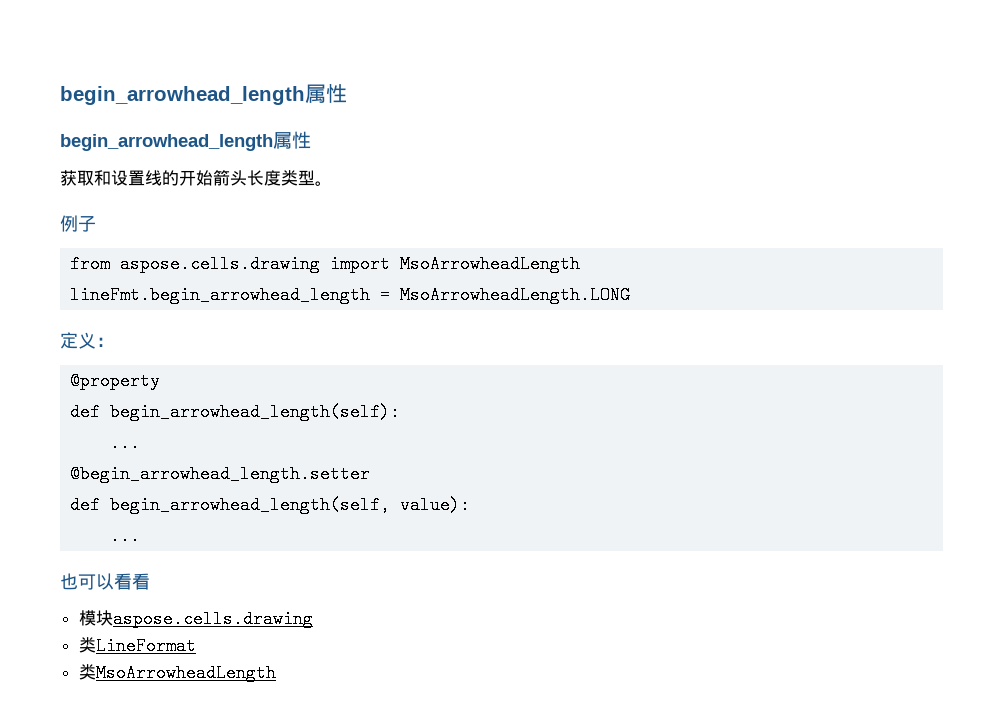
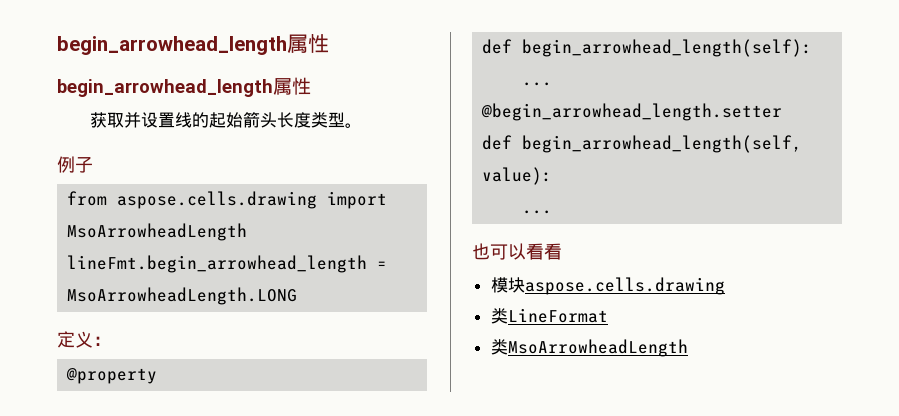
[94,170,111,186] 和 -> [123,112,141,128] 并
[179,170,196,186] 开 -> [208,112,226,128] 起

